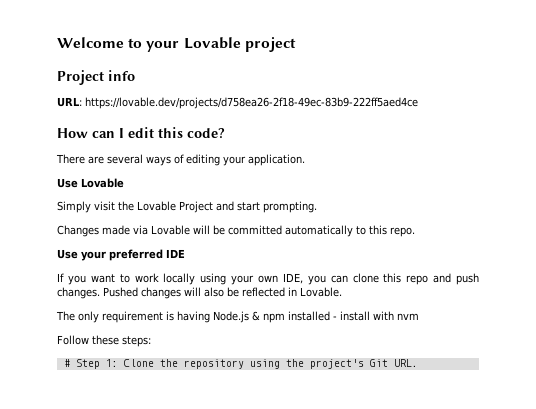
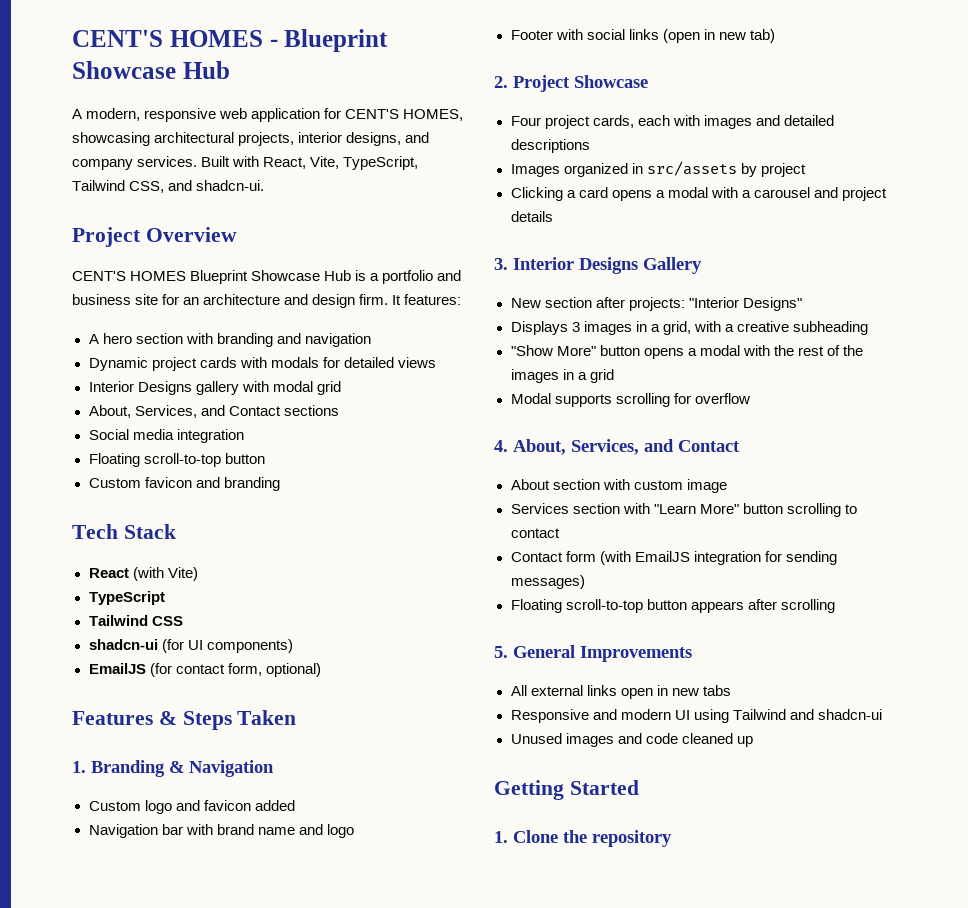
[57,37,296,52] [57,70,135,85] [57,97,418,109] [57,127,225,139] [56,154,305,166] [57,178,124,188] [57,201,317,213] [57,225,415,237] [57,249,185,261] [57,273,479,285] [57,287,342,299] [56,311,419,323] [57,335,151,347] [63,359,418,369] Welcome to your Lovable project // Project info // URL: https://lovable.dev/projects/d758ea26-2f18-49ec-83b9-222ff5aed4ce // How can I edit this code? // There are several ways of editing your application. // Use Lovable // Simply visit the Lovable Project and start prompting. // Changes made via Lovable will be committed automatically to this repo. // Use your preferred IDE // If you want to work locally using your own IDE, you can clone this repo and push changes. Pushed changes will also be reflected in Lovable. // The only requirement is having Node.js & npm installed - install with nvm // Follow these steps: // # Step 1: Clone the repository using the project's Git URL. -> [72,29,389,52] [72,61,230,79] [72,108,464,122] [72,132,430,146] [72,156,419,170] [72,180,265,193] [72,227,237,247] [72,270,462,284] [72,294,462,308] [88,333,371,347] [88,357,436,371] [88,381,341,395] [88,405,339,418] [88,429,244,443] [88,453,265,467] [88,477,280,491] [72,524,176,539] [88,567,198,581] [88,591,165,605] [88,615,183,626] [88,639,293,653] [88,663,321,677] [72,710,297,730] [72,760,274,777] [88,800,295,814] [88,824,354,838] [510,29,775,43] [494,75,648,92] [510,115,834,129] [510,139,590,153] [510,161,806,177] [510,187,887,201] [510,211,553,222] [494,257,702,274] [510,297,802,311] [510,321,868,335] [510,345,864,359] [510,369,614,383] [510,393,750,407] [494,439,740,455] [510,479,727,493] [510,503,857,517] [510,528,560,538] [510,551,837,565] [510,575,585,589] [510,599,835,613] [494,645,692,662] [510,685,731,699] [510,709,882,723] [510,733,753,747] [494,780,639,800] [494,830,672,847] CENT'S HOMES - Blueprint Showcase Hub // A modern, responsive web application for CENT'S HOMES, showcasing architectural projects, interior designs, and company services. Built with React, Vite, TypeScript, Tailwind CSS, and shadcn-ui. // Project Overview // CENT'S HOMES Blueprint Showcase Hub is a portfolio and business site for an architecture and design firm. It features: // A hero section with branding and navigation // Dynamic project cards with modals for detailed views // Interior Designs gallery with modal grid // About, Services, and Contact sections // Social media integration // Floating scroll-to-top button // Custom favicon and branding // Tech Stack // React (with Vite) // TypeScript // Tailwind CSS // shadcn-ui (for UI components) // EmailJS (for contact form, optional) // Features & Steps Taken // 1. Branding & Navigation // Custom logo and favicon added // Navigation bar with brand name and logo // Footer with social links (open in new tab) // 2. Project Showcase // Four project cards, each with images and detailed descriptions // Images organized in src/assets by project // Clicking a card opens a modal with a carousel and project details // 3. Interior Designs Gallery // New section after projects: "Interior Designs" // Displays 3 images in a grid, with a creative subheading // "Show More" button opens a modal with the rest of the images in a grid // Modal supports scrolling for overflow // 4. About, Services, and Contact // About section with custom image // Services section with "Learn More" button scrolling to contact // Contact form (with EmailJS integration for sending messages) // Floating scroll-to-top button appears after scrolling // 5. General Improvements // All external links open in new tabs // Responsive and modern UI using Tailwind and shadcn-ui // Unused images and code cleaned up // Getting Started // 1. Clone the repository

